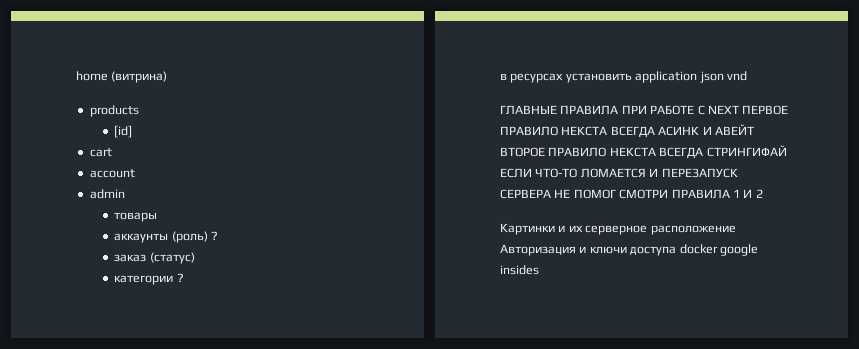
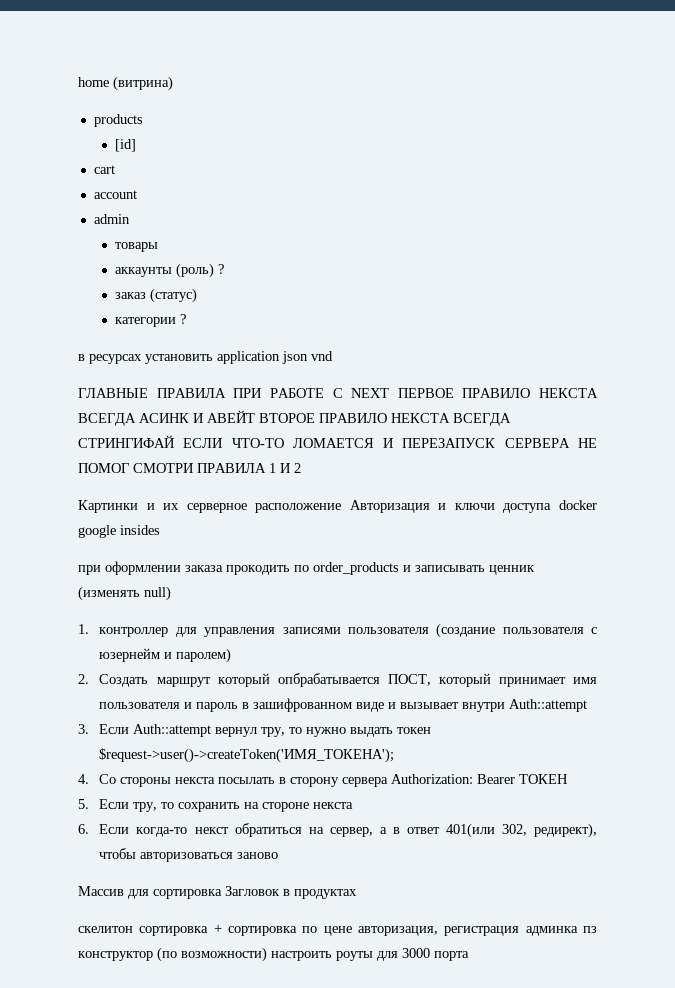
(539, 270) none -> [78,561,535,575] [78,586,171,601] [78,623,597,638] [99,648,232,663] [78,673,598,687] [99,698,588,712] [78,724,432,737] [99,748,395,763] [78,774,569,787] [78,799,354,812] [78,823,597,838] [99,848,279,862] [78,886,357,899] [78,924,597,936] [78,947,469,962] // при оформлении заказа прокодить по order_products и записывать ценник (изменять null) // 1. контроллер для управления записями пользователя (создание пользователя с юзернейм и паролем) // 2. Создать маршрут который опбрабатывается ПОСТ, который принимает имя пользователя и пароль в зашифрованном виде и вызывает внутри Auth::attempt // 3. Если Auth::attempt вернул тру, то нужно выдать токен $request->user()->createToken('ИМЯ_ТОКЕНА'); // 4. Со стороны некста посылать в сторону сервера Authorization: Bearer ТОКЕН // 5. Если тру, то сохранить на стороне некста // 6. Если когда-то некст обратиться на сервер, а в ответ 401(или 302, редирект), чтобы авторизоваться заново // Массив для сортировка Загловок в продуктах // скелитон сортировка + сортировка по цене авторизация, регистрация админка пз конструктор (по возможности) настроить роуты для 3000 порта

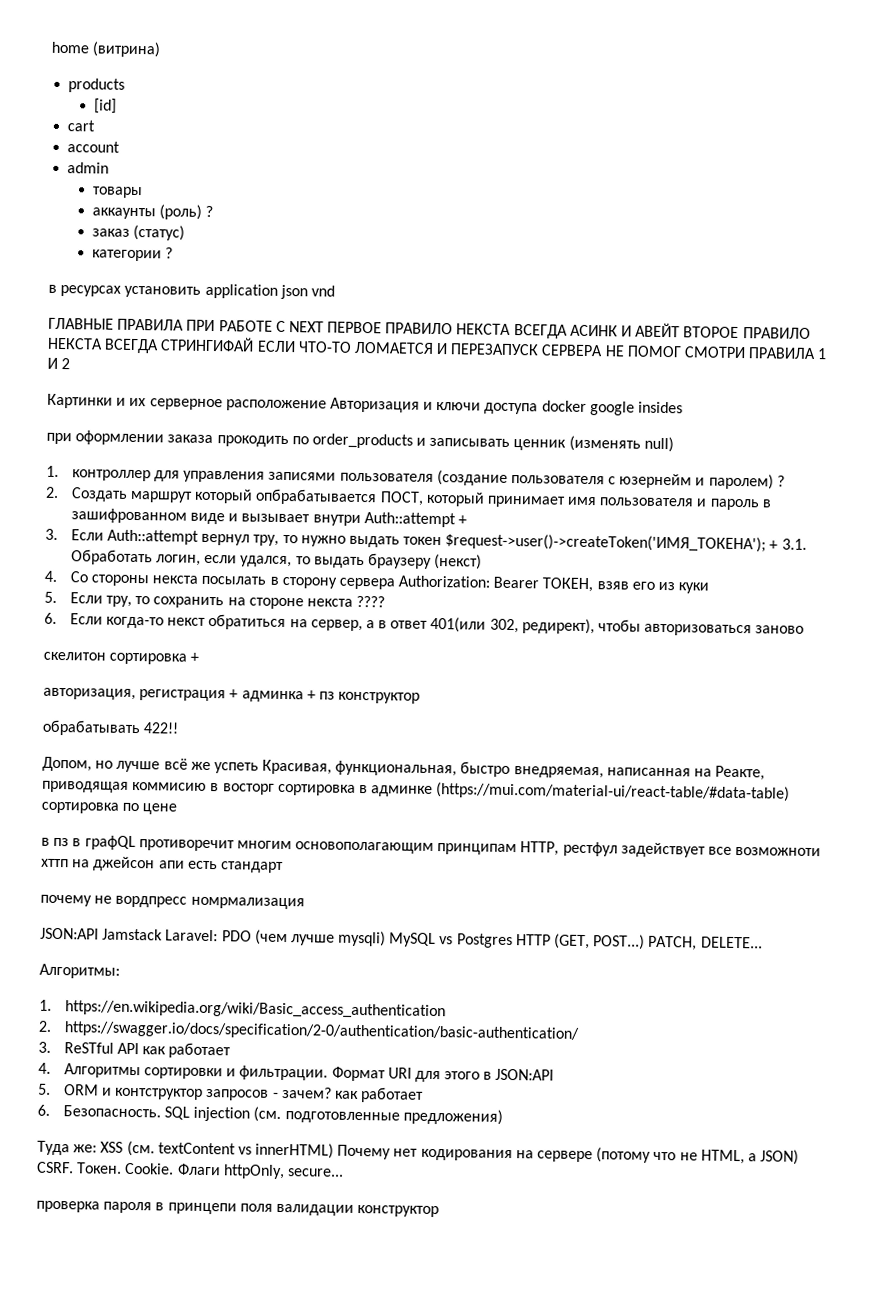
(232, 655) none -> [776,475,785,487] ?
(588, 705) none -> [457,515,467,525] +
(395, 755) none -> [769,538,807,550] [70,549,483,570] + 3.1. Обработать логин, если удался, то выдать браузеру (некст)
[519,774,569,784] ТОКЕН -> [542,577,710,594] ТОКЕН, взяв его из куки
(354, 805) none -> [356,595,386,608] ????
[78,886,357,899] [78,924,597,936] [78,947,469,962] Массив для сортировка Загловок в продуктах // скелитон сортировка + сортировка по цене авторизация, регистрация админка пз конструктор (по возможности) настроить роуты для 3000 порта -> [43,651,200,665] [43,687,421,704] [42,719,180,737] [42,756,766,781] [42,780,791,802] [41,801,178,815] [41,835,822,858] [41,856,284,873] [40,894,305,910] [40,927,763,951] [39,963,120,979] [39,999,446,1020] [38,1020,579,1042] [38,1041,232,1059] [38,1062,555,1083] [38,1083,425,1103] [37,1104,503,1125] [37,1140,800,1165] [37,1161,344,1180] [36,1200,440,1218] скелитон сортировка + // авторизация, регистрация + админка + пз конструктор // обрабатывать 422!! // Допом, но лучше всё же успеть Красивая, функциональная, быстро внедряемая, написанная на Реакте, приводящая коммисию в восторг сортировка в админке (https://mui.com/material-ui/react-table/#data-table) сортировка по цене // в пз в графQL противоречит многим основополагающим принципам HTTP, рестфул задействует все возможноти хттп на джейсон апи есть стандарт // почему не вордпресс номрмализация // JSON:API Jamstack Laravel: PDO (чем лучше mysqli) MySQL vs Postgres HTTP (GET, POST...) PATCH, DELETE... // Алгоритмы: // 1. https://en.wikipedia.org/wiki/Basic_access_authentication // 2. https://swagger.io/docs/specification/2-0/authentication/basic-authentication/ // 3. ReSTful API как работает // 4. Алгоритмы сортировки и фильтрации. Формат URI для этого в JSON:API // 5. ORM и контструктор запросов - зачем? как работает // 6. Безопасность. SQL injection (см. подготовленные предложения) // Туда же: XSS (см. textContent vs innerHTML) Почему нет кодирования на сервере (потому что не HTML, а JSON) CSRF. Токен. Cookie. Флаги httpOnly, secure... // проверка пароля в принцепи поля валидации конструктор

